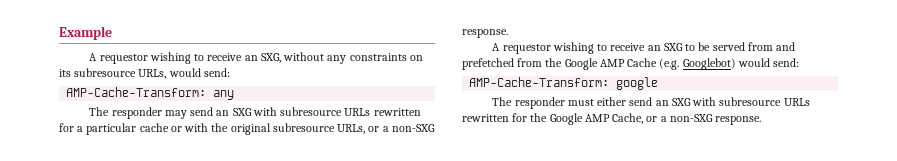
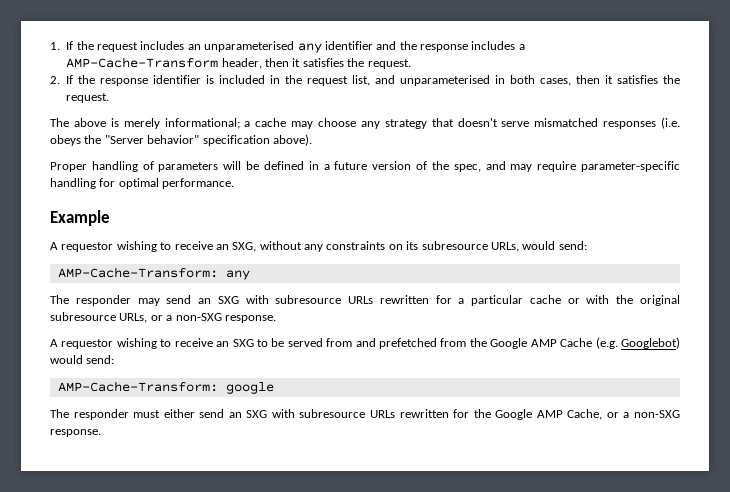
(59, 33) none -> [50,41,525,53] [66,57,411,69] [50,75,680,86] [66,93,110,103] [50,117,680,129] [50,134,312,146] [50,161,680,172] [50,178,235,189] 1. If the request includes an unparameterised any identifier and the response includes a AMP-Cache-Transform header, then it satisfies the request. // 2. If the response identifier is included in the request list, and unparameterised in both cases, then it satisfies the request. // The above is merely informational; a cache may choose any strategy that doesn't serve mismatched responses (i.e. obeys the "Server behavior" specification above). // Proper handling of parameters will be defined in a future version of the spec, and may require parameter-specific handling for optimal performance. //

